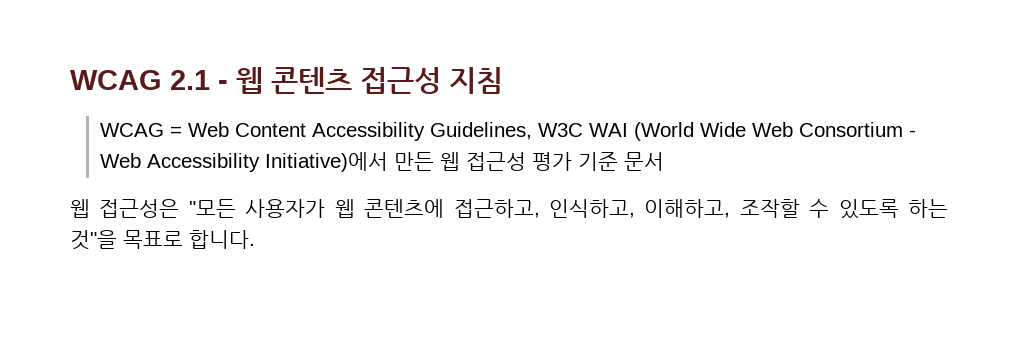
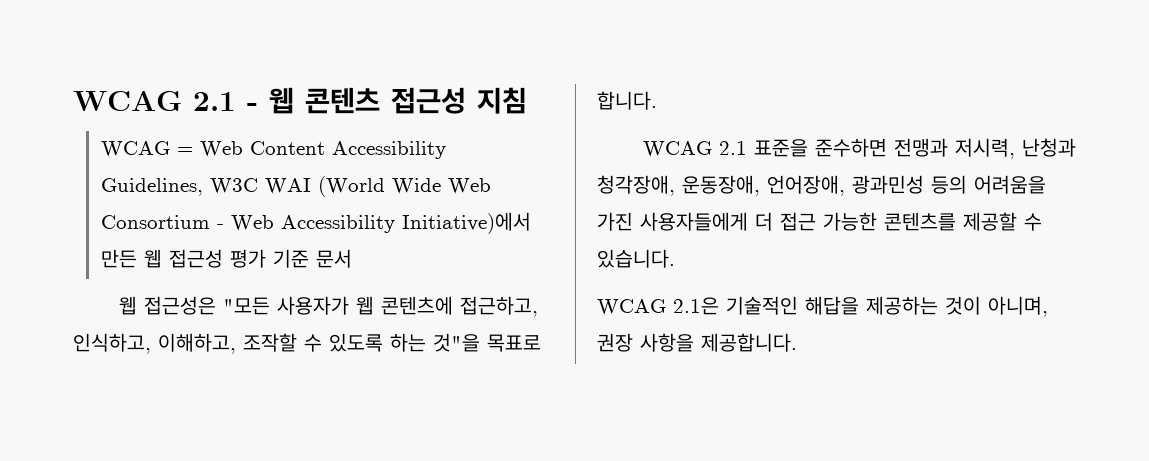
(255, 239) none -> [642,138,1076,159] [597,175,1046,196] [597,212,1042,231] [597,249,675,268] [597,296,1048,317] [597,333,797,352] // WCAG 2.1 표준을 준수하면 전맹과 저시력, 난청과 청각장애, 운동장애, 언어장애, 광과민성 등의 어려움을 가진 사용자들에게 더 접근 가능한 콘텐츠를 제공할 수 있습니다. // WCAG 2.1은 기술적인 해답을 제공하는 것이 아니며, 권장 사항을 제공합니다.

